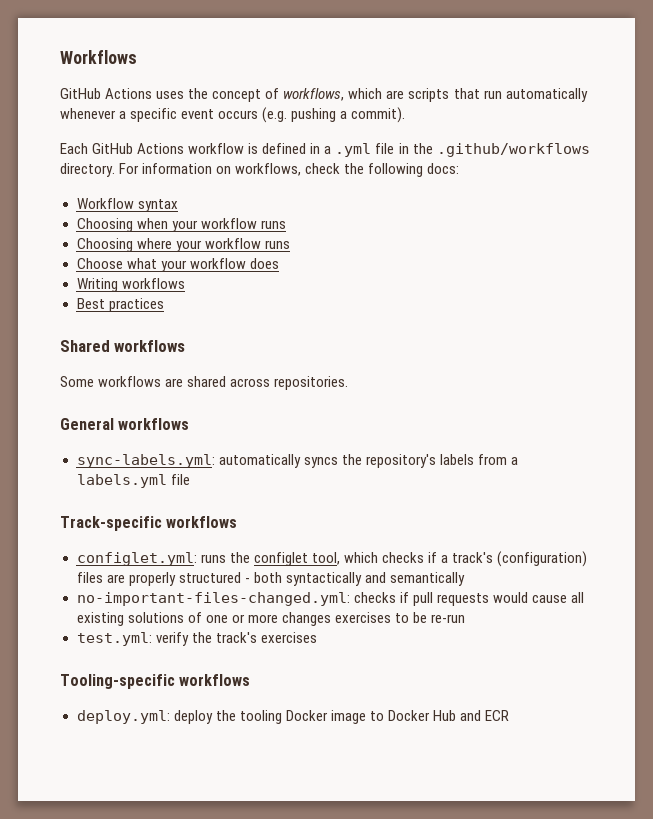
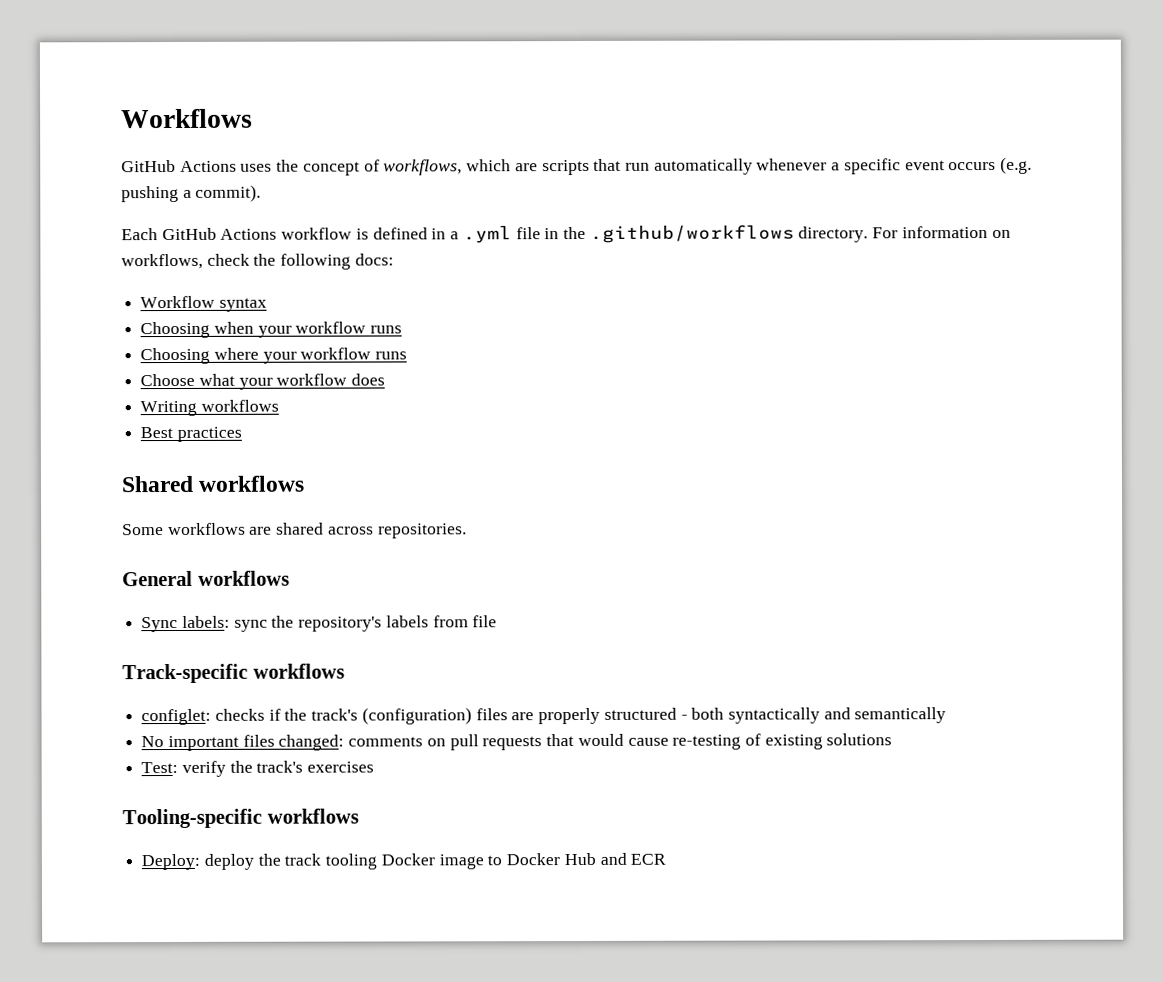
[76,454,338,468] sync-labels.yml: automatically syncs -> [141,615,268,633] Sync labels: sync
[510,457,518,465] [76,474,167,488] a labels.yml -> (469, 621) none
[76,552,448,566] configlet.yml: runs the configlet tool, which checks if a -> [141,708,308,726] configlet: checks if the
[76,592,409,606] no-important-files-changed.yml: checks if -> [141,734,446,752] No important files changed: comments on
(489, 599) none -> [546,734,575,747] that
[570,592,584,603] all -> [672,733,761,750] re-testing of
[187,612,466,626] [76,632,152,646] of one or more changes exercises to be re-run // test.yml: -> [141,761,179,774] // Test:
[76,710,170,724] deploy.yml: -> [141,853,201,871] Deploy:
(236, 715) none -> [284,853,322,866] track

